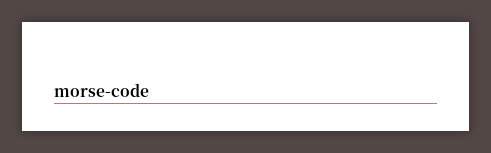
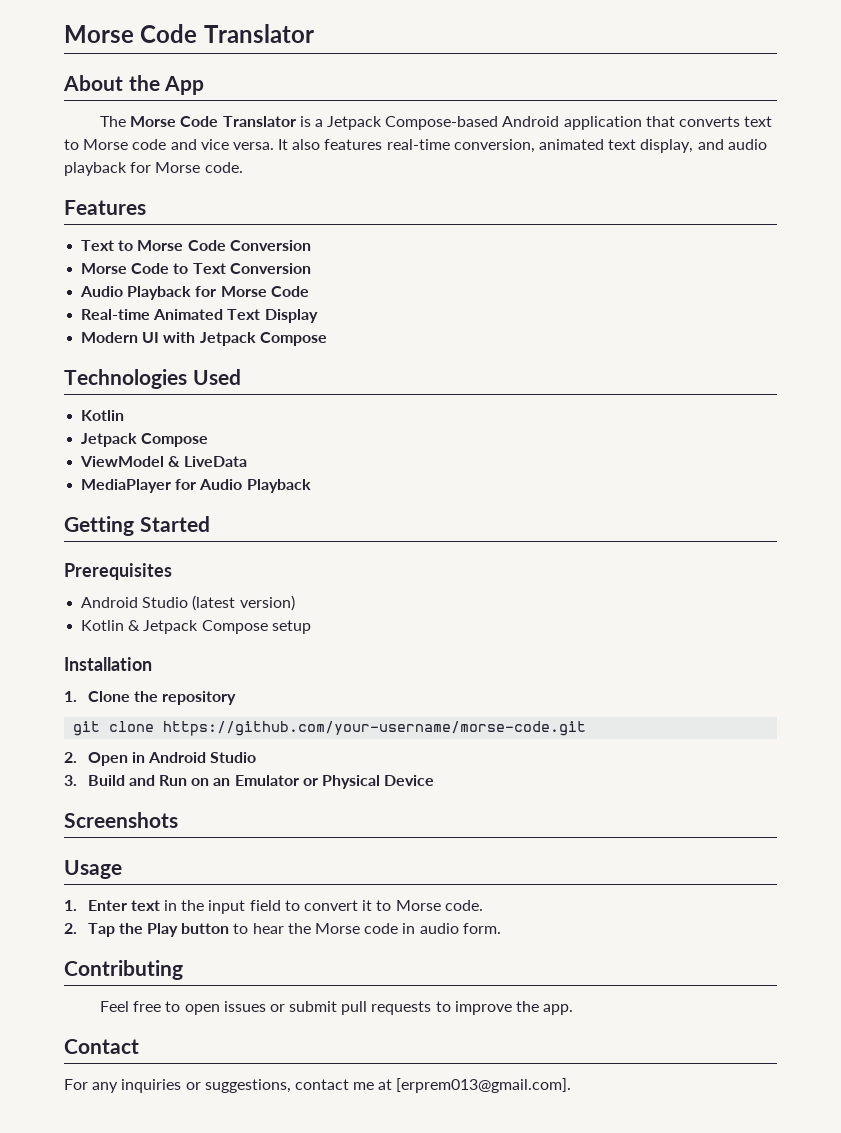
[54,83,149,97] morse-code -> [64,24,314,43] [63,75,205,95] [99,116,773,130] [64,139,767,153] [64,162,243,176] [64,200,146,215] [81,240,311,251] [81,263,311,274] [80,286,309,300] [81,309,318,323] [81,332,327,346] [64,369,241,389] [81,410,125,421] [81,433,209,447] [80,456,248,467] [81,479,311,493] [64,516,210,536] [64,563,172,580] [81,595,295,611] [81,620,311,634] [64,657,152,671] [64,691,237,705] [73,721,587,736] [64,752,257,766] [64,775,435,789] [64,812,178,828] [64,860,122,879] [64,900,483,914] [64,923,501,937] [64,960,183,980] [99,1001,574,1015] [64,1039,139,1054] [64,1078,572,1093] Morse Code Translator // About the App // The Morse Code Translator is a Jetpack Compose-based Android application that converts text to Morse code and vice versa. It also features real-time conversion, animated text display, and audio playback for Morse code. // Features // Text to Morse Code Conversion // Morse Code to Text Conversion // Audio Playback for Morse Code // Real-time Animated Text Display // Modern UI with Jetpack Compose // Technologies Used // Kotlin // Jetpack Compose // ViewModel & LiveData // MediaPlayer for Audio Playback // Getting Started // Prerequisites // Android Studio (latest version) // Kotlin & Jetpack Compose setup // Installation // 1. Clone the repository // git clone https://github.com/your-username/morse-code.git // 2. Open in Android Studio // 3. Build and Run on an Emulator or Physical Device // Screenshots // Usage // 1. Enter text in the input field to convert it to Morse code. // 2. Tap the Play button to hear the Morse code in audio form. // Contributing // Feel free to open issues or submit pull requests to improve the app. // Contact // For any inquiries or suggestions, contact me at [erprem013@gmail.com].

